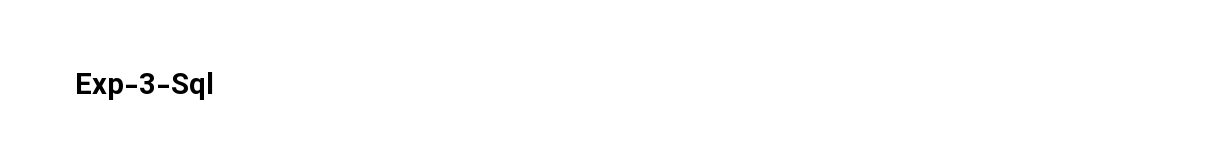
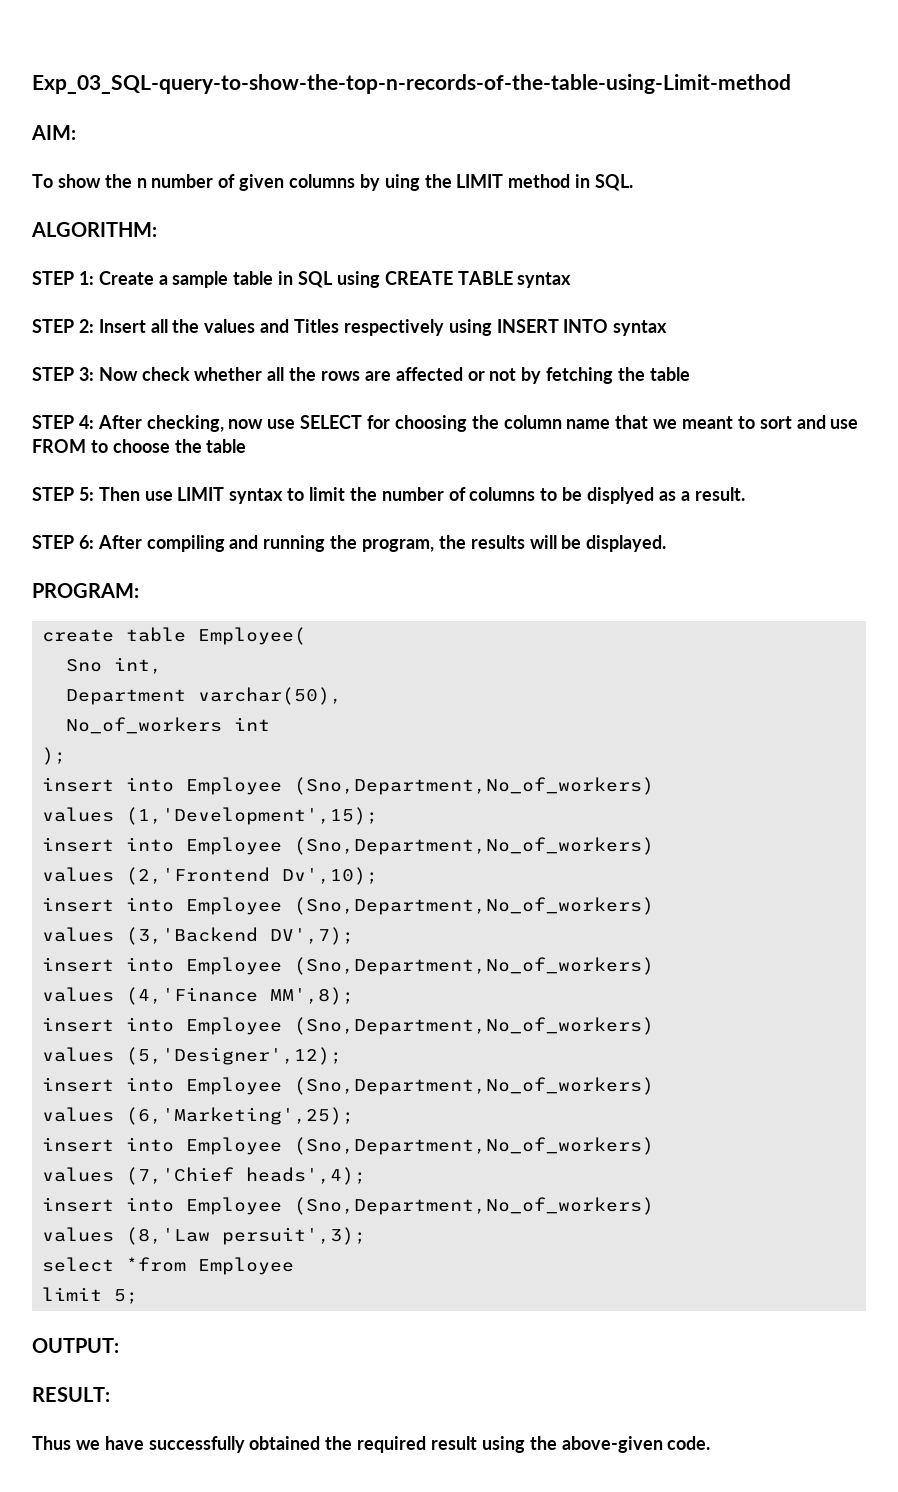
[75,72,214,100] Exp-3-Sql -> [32,74,791,94] [31,125,76,140] [32,174,634,191] [31,222,157,237] [32,271,572,288] [32,319,668,336] [32,367,690,384] [32,415,859,432] [32,439,247,453] [32,487,745,504] [32,535,667,552] [32,583,139,598] [42,627,307,645] [66,657,163,674] [66,687,343,705] [66,717,271,734] [42,747,67,765] [42,777,655,795] [42,807,379,825] [42,837,655,855] [42,867,379,885] [42,897,655,915] [42,927,355,945] [42,957,655,975] [42,987,355,1005] [42,1017,655,1035] [42,1047,343,1065] [42,1077,655,1095] [42,1107,355,1125] [42,1137,655,1155] [42,1167,367,1185] [42,1197,655,1215] [42,1227,367,1245] [42,1257,295,1275] [42,1287,139,1304] [32,1338,119,1353] [32,1387,110,1402] [32,1436,711,1453] Exp_03_SQL-query-to-show-the-top-n-records-of-the-table-using-Limit-method // AIM: // To show the n number of given columns by uing the LIMIT method in SQL. // ALGORITHM: // STEP 1: Create a sample table in SQL using CREATE TABLE syntax // STEP 2: Insert all the values and Titles respectively using INSERT INTO syntax // STEP 3: Now check whether all the rows are affected or not by fetching the table // STEP 4: After checking, now use SELECT for choosing the column name that we meant to sort and use FROM to choose the table // STEP 5: Then use LIMIT syntax to limit the number of columns to be displyed as a result. // STEP 6: After compiling and running the program, the results will be displayed. // PROGRAM: // create table Employee( // Sno int, // Department varchar(50), // No_of_workers int // ); // insert into Employee (Sno,Department,No_of_workers) // values (1,'Development',15); // insert into Employee (Sno,Department,No_of_workers) // values (2,'Frontend Dv',10); // insert into Employee (Sno,Department,No_of_workers) // values (3,'Backend DV',7); // insert into Employee (Sno,Department,No_of_workers) // values (4,'Finance MM',8); // insert into Employee (Sno,Department,No_of_workers) // values (5,'Designer',12); // insert into Employee (Sno,Department,No_of_workers) // values (6,'Marketing',25); // insert into Employee (Sno,Department,No_of_workers) // values (7,'Chief heads',4); // insert into Employee (Sno,Department,No_of_workers) // values (8,'Law persuit',3); // select *from Employee // limit 5; // OUTPUT: // RESULT: // Thus we have successfully obtained the required result using the above-given code.

